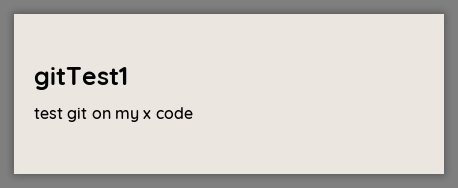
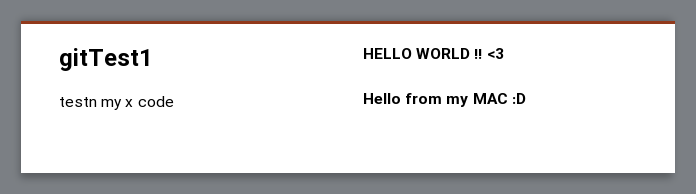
[34,107,111,122] test git on -> [59,97,97,107] testn
(193, 113) none -> [363,48,504,59] [363,93,526,107] // HELLO WORLD !! <3 // Hello from my MAC :D

